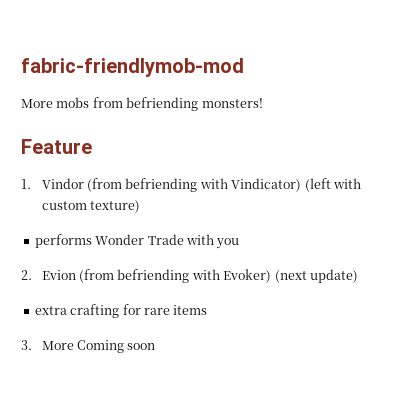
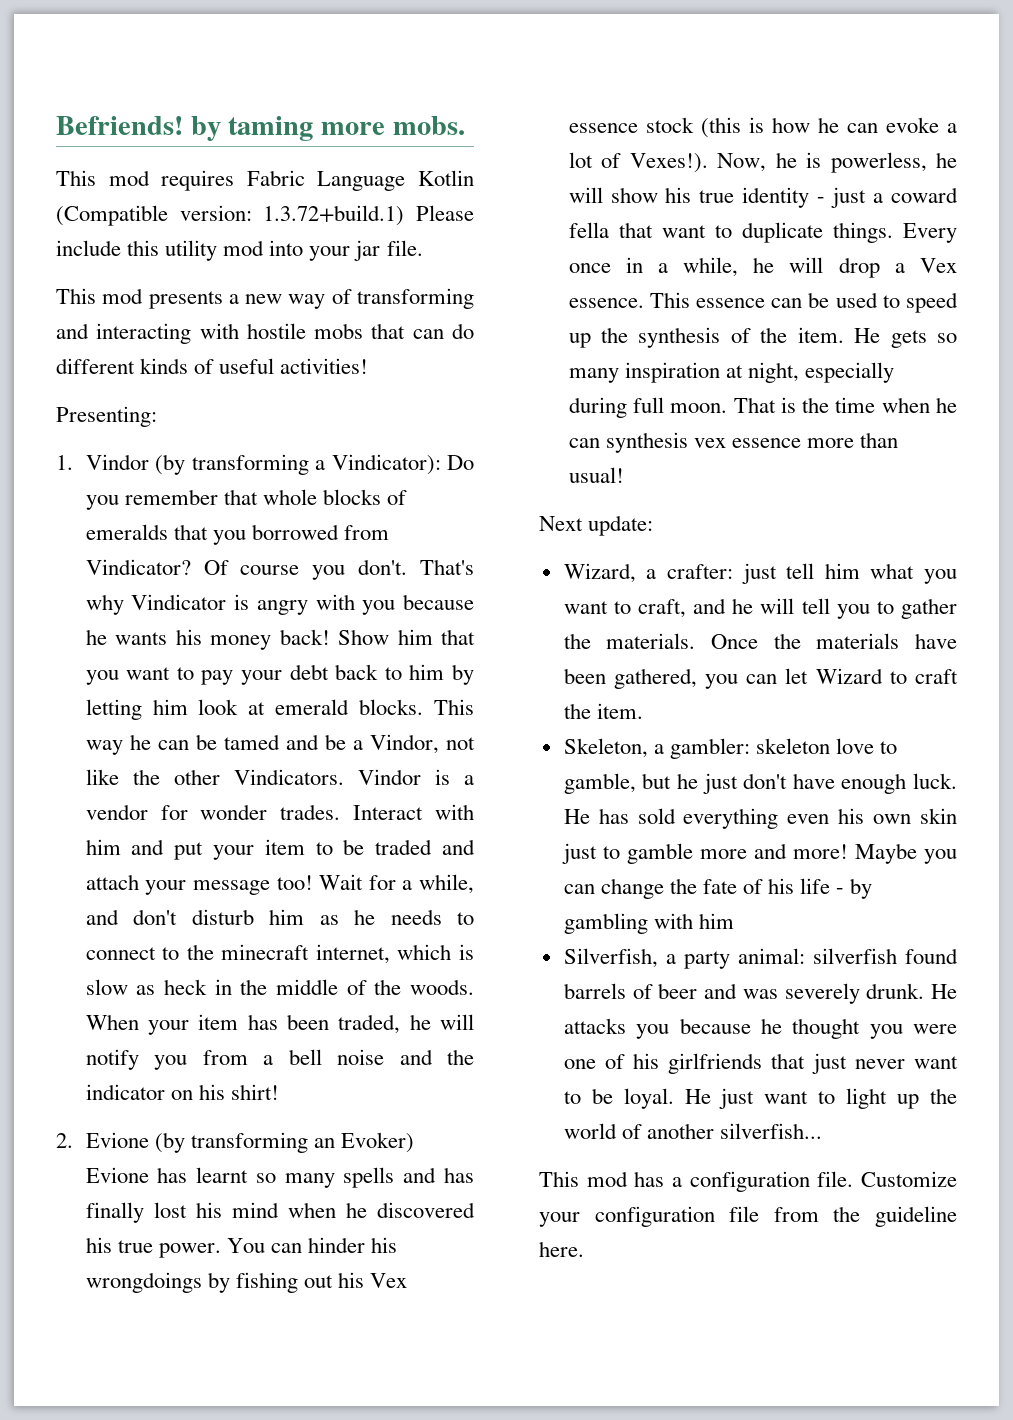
[21,58,244,77] [21,97,263,111] [21,139,92,154] [21,178,361,192] [41,200,141,213] [34,234,240,249] [21,269,358,283] [34,304,208,318] [21,340,156,353] fabric-friendlymob-mod // More mobs from befriending monsters! // Feature // 1. Vindor (from befriending with Vindicator) (left with custom texture) // performs Wonder Trade with you // 2. Evion (from befriending with Evoker) (next update) // extra crafting for rare items // 3. More Coming soon -> [56,116,465,141] [56,170,474,191] [56,205,474,226] [56,240,423,261] [56,288,474,309] [56,323,474,344] [56,358,369,374] [56,406,157,427] [56,454,474,475] [85,489,408,510] [85,524,389,545] [85,559,474,580] [85,594,475,615] [85,629,475,650] [85,664,475,685] [85,699,474,720] [85,734,476,755] [85,769,474,785] [85,804,474,820] [85,839,475,860] [85,874,474,895] [85,909,474,925] [85,944,474,964] [85,979,474,995] [85,1014,474,1035] [85,1049,474,1070] [85,1084,279,1100] [56,1132,414,1153] [85,1167,474,1188] [85,1202,475,1223] [85,1237,398,1258] [85,1272,408,1293] [568,117,957,138] [568,152,957,173] [568,187,958,208] [568,222,957,243] [568,257,957,278] [568,292,958,313] [568,327,957,348] [568,362,894,383] [568,397,957,418] [568,432,899,453] [568,467,624,483] [539,515,654,536] [563,563,957,584] [563,598,957,619] [563,633,957,649] [563,668,958,689] [563,703,643,719] [563,738,898,759] [563,773,957,794] [563,808,957,829] [561,843,957,864] [563,878,873,899] [563,913,734,934] [563,948,958,969] [563,983,957,1004] [563,1018,957,1039] [563,1053,958,1074] [563,1088,957,1109] [563,1123,822,1139] [539,1171,957,1192] [539,1206,957,1227] [539,1241,584,1257] Befriends! by taming more mobs. // This mod requires Fabric Language Kotlin (Compatible version: 1.3.72+build.1) Please include this utility mod into your jar file. // This mod presents a new way of transforming and interacting with hostile mobs that can do different kinds of useful activities! // Presenting: // 1. Vindor (by transforming a Vindicator): Do you remember that whole blocks of emeralds that you borrowed from Vindicator? Of course you don't. That's why Vindicator is angry with you because he wants his money back! Show him that you want to pay your debt back to him by letting him look at emerald blocks. This way he can be tamed and be a Vindor, not like the other Vindicators. Vindor is a vendor for wonder trades. Interact with him and put your item to be traded and attach your message too! Wait for a while, and don't disturb him as he needs to connect to the minecraft internet, which is slow as heck in the middle of the woods. When your item has been traded, he will notify you from a bell noise and the indicator on his shirt! // 2. Evione (by transforming an Evoker) Evione has learnt so many spells and has finally lost his mind when he discovered his true power. You can hinder his wrongdoings by fishing out his Vex essence stock (this is how he can evoke a lot of Vexes!). Now, he is powerless, he will show his true identity - just a coward fella that want to duplicate things. Every once in a while, he will drop a Vex essence. This essence can be used to speed up the synthesis of the item. He gets so many inspiration at night, especially during full moon. That is the time when he can synthesis vex essence more than usual! // Next update: // Wizard, a crafter: just tell him what you want to craft, and he will tell you to gather the materials. Once the materials have been gathered, you can let Wizard to craft the item. // Skeleton, a gambler: skeleton love to gamble, but he just don't have enough luck. He has sold everything even his own skin just to gamble more and more! Maybe you can change the fate of his life - by gambling with him // Silverfish, a party animal: silverfish found barrels of beer and was severely drunk. He attacks you because he thought you were one of his girlfriends that just never want to be loyal. He just want to light up the world of another silverfish... // This mod has a configuration file. Customize your configuration file from the guideline here.

